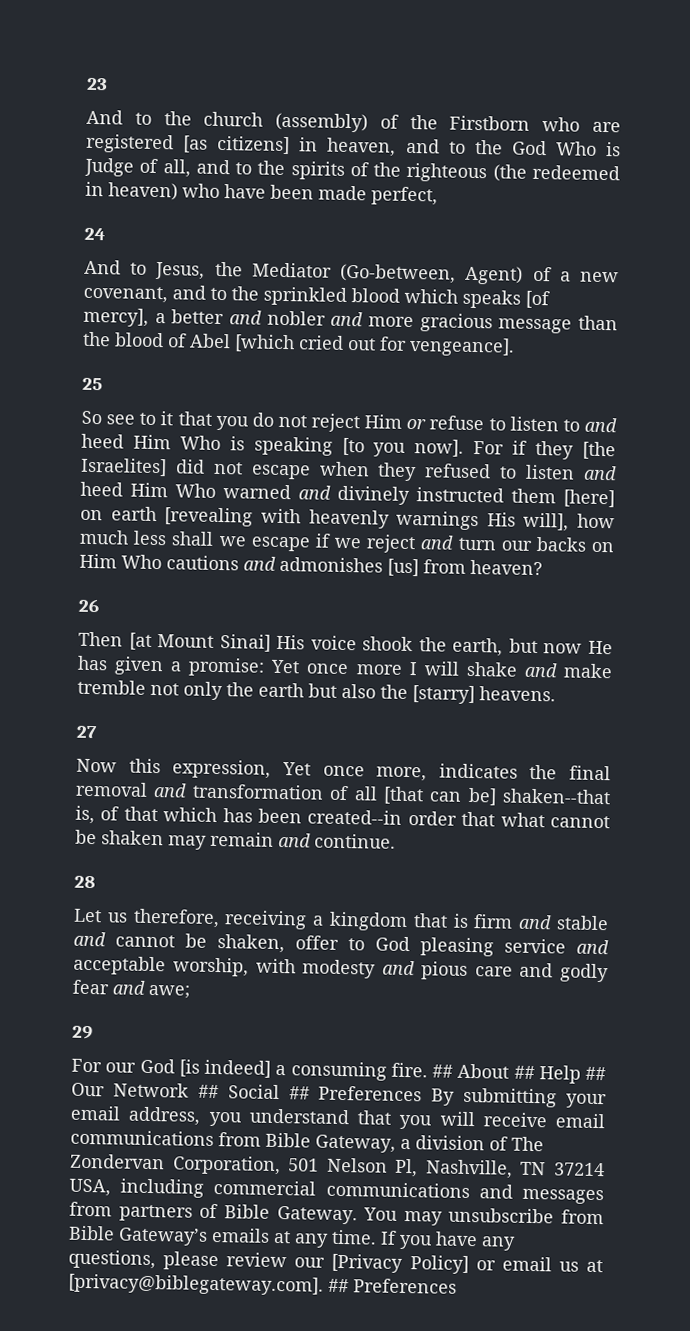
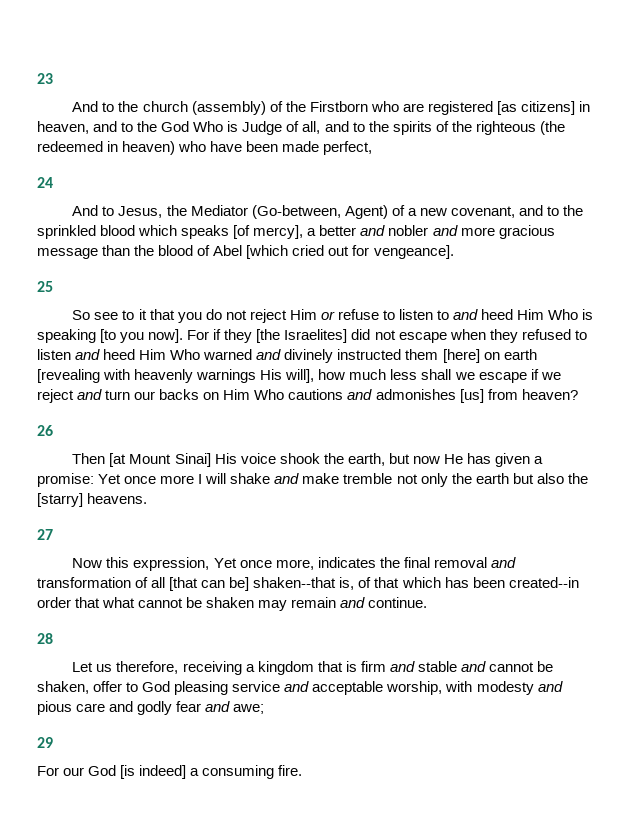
[432,1063,606,1084] [71,1082,607,1109] [70,1105,605,1130] [70,1129,544,1153] [70,1153,605,1179] [69,1178,604,1205] [69,1201,604,1226] [68,1225,516,1251] [68,1249,603,1275] [68,1273,457,1296] ## About ## Help ## Our Network ## Social ## Preferences By submitting your email address, you understand that you will receive email communications from Bible Gateway, a division of The Zondervan Corporation, 501 Nelson Pl, Nashville, TN 37214 USA, including commercial communications and messages from partners of Bible Gateway. You may unsubscribe from Bible Gateway’s emails at any time. If you have any questions, please review our [Privacy Policy] or email us at [privacy@biblegateway.com]. ## Preferences -> (303, 770) none

